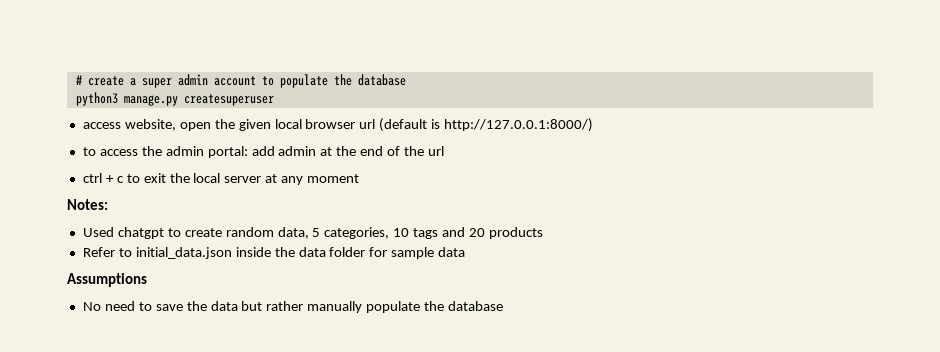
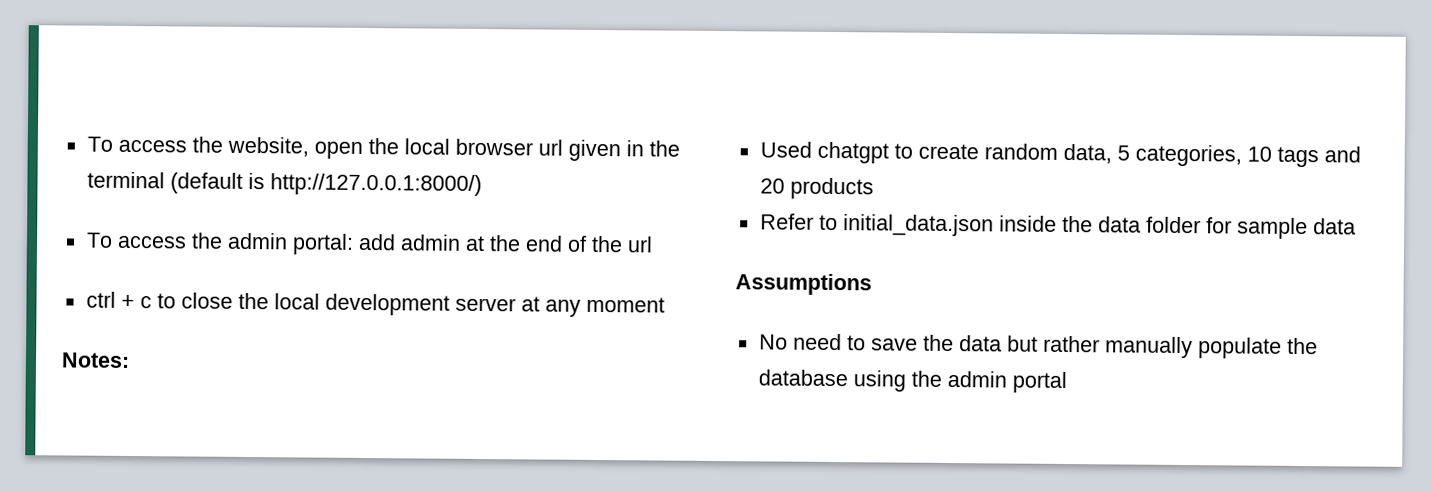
[75,74,406,88] [75,92,274,106] [82,122,121,129] # create a super admin account to populate the database // python3 manage.py createsuperuser // access -> [86,136,223,153] To access the
[238,119,271,131] given -> (399, 146) none
(376, 124) none -> [567,139,680,162] [86,171,165,189] given in the terminal
[82,147,96,156] to -> [85,232,113,248] To
[143,173,221,183] exit the local -> [180,292,450,316] close the local development
(504, 306) none -> [852,370,1067,394] using the admin portal

